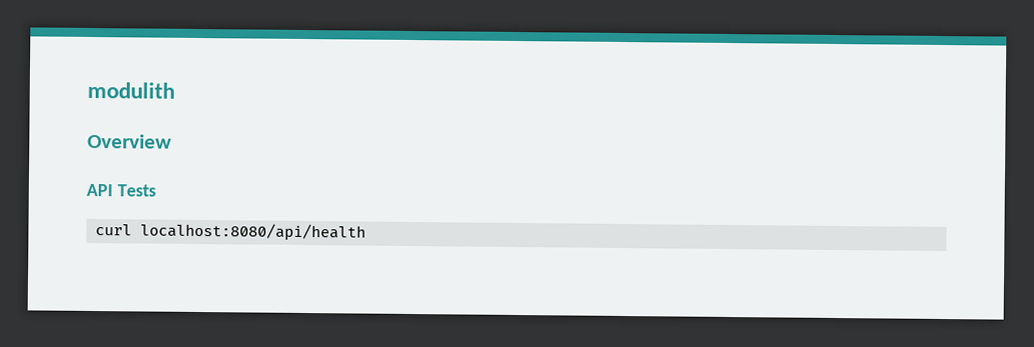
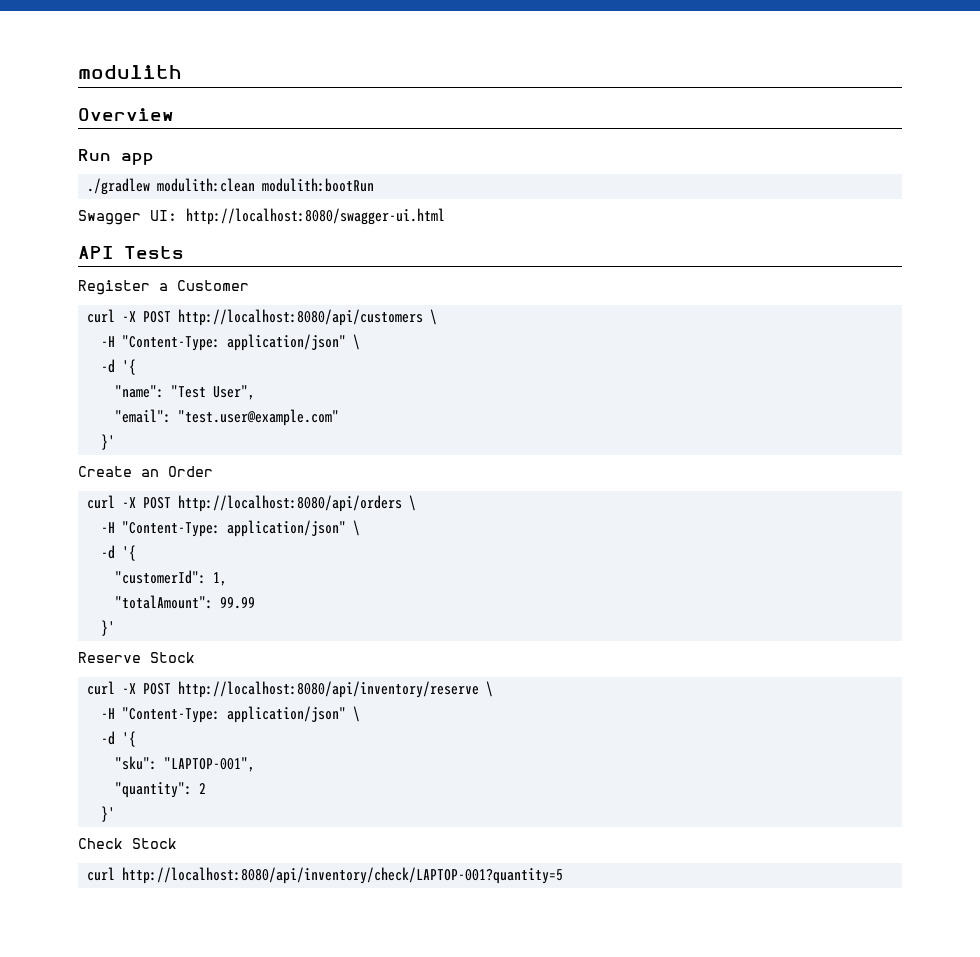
[86,183,156,197] [95,222,367,242] API Tests // curl localhost:8080/api/health -> [78,149,154,165] [86,178,374,195] [78,208,445,225] [78,246,184,259] [78,280,249,295] [86,309,437,326] [100,334,360,351] [100,359,136,375] [114,385,255,400] [114,409,339,426] [100,434,115,450] [78,466,213,477] [86,495,416,512] [100,520,360,537] [100,545,136,561] [114,570,227,586] [114,595,255,609] [100,620,115,636] [78,652,195,663] [86,681,493,698] [100,706,360,723] [100,731,136,747] [114,756,255,772] [114,782,206,798] [100,806,115,822] [78,838,177,849] [86,867,563,884] Run app // ./gradlew modulith:clean modulith:bootRun // Swagger UI: http://localhost:8080/swagger-ui.html // API Tests // Register a Customer // curl -X POST http://localhost:8080/api/customers \ // -H "Content-Type: application/json" \ // -d '{ // "name": "Test User", // "email": "test.user@example.com" // }' // Create an Order // curl -X POST http://localhost:8080/api/orders \ // -H "Content-Type: application/json" \ // -d '{ // "customerId": 1, // "totalAmount": 99.99 // }' // Reserve Stock // curl -X POST http://localhost:8080/api/inventory/reserve \ // -H "Content-Type: application/json" \ // -d '{ // "sku": "LAPTOP-001", // "quantity": 2 // }' // Check Stock // curl http://localhost:8080/api/inventory/check/LAPTOP-001?quantity=5

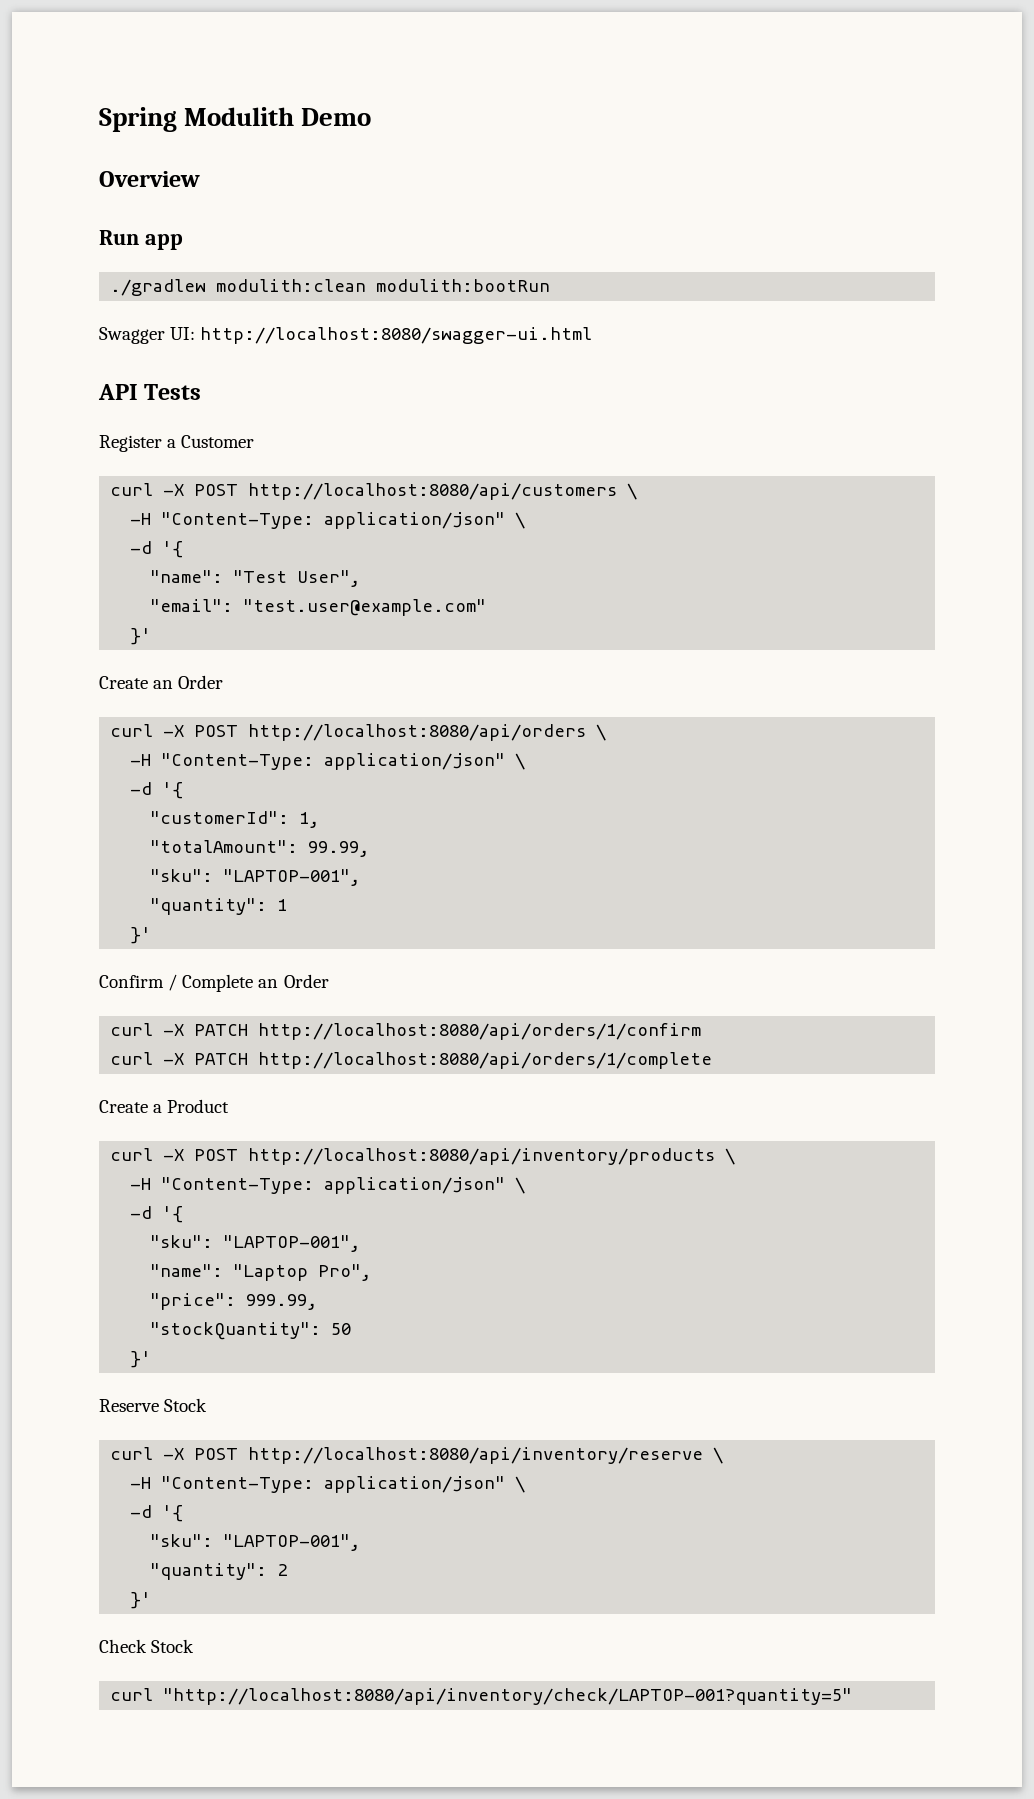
[78,65,182,79] modulith -> [99,107,372,132] Spring Modulith Demo
[219,597,255,609] 99.99 -> [308,841,370,857] [150,869,361,886] [150,898,288,915] [130,927,152,944] [99,974,329,992] [110,1023,702,1040] [110,1052,713,1069] [99,1099,230,1113] [110,1148,736,1165] [130,1177,526,1194] [130,1206,184,1223] [150,1235,361,1252] [150,1264,372,1281] [150,1293,318,1310] [150,1322,352,1340] 99.99, // "sku": "LAPTOP-001", // "quantity": 1 // }' // Confirm / Complete an Order // curl -X PATCH http://localhost:8080/api/orders/1/confirm // curl -X PATCH http://localhost:8080/api/orders/1/complete // Create a Product // curl -X POST http://localhost:8080/api/inventory/products \ // -H "Content-Type: application/json" \ // -d '{ // "sku": "LAPTOP-001", // "name": "Laptop Pro", // "price": 999.99, // "stockQuantity": 50
[121,867,563,884] http://localhost:8080/api/inventory/check/LAPTOP-001?quantity=5 -> [163,1688,853,1705] "http://localhost:8080/api/inventory/check/LAPTOP-001?quantity=5"

